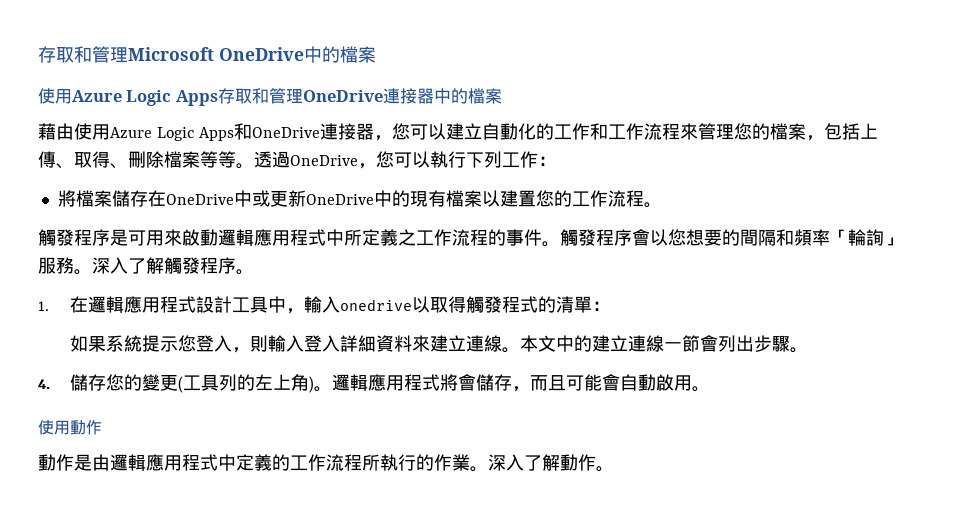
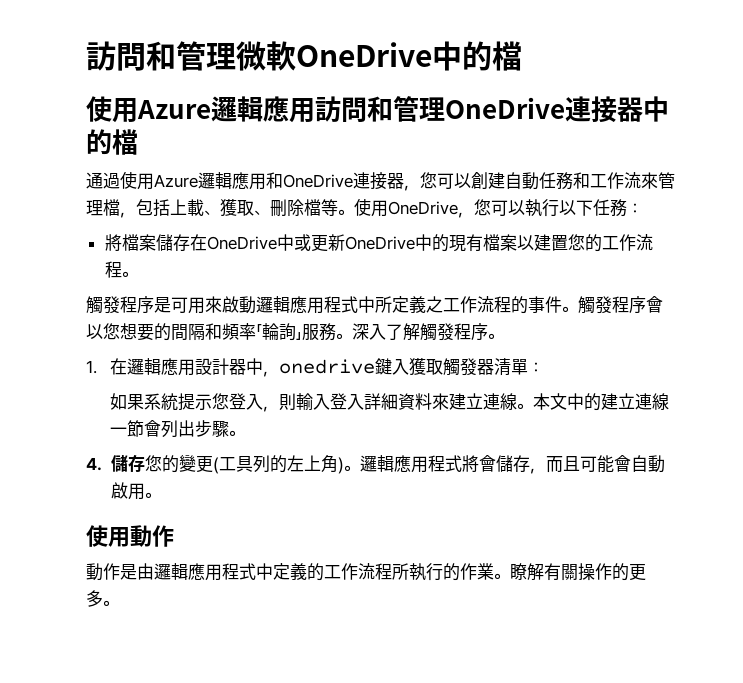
[38,46,214,63] 存取和管理Microsoft -> [86,41,296,71] 訪問和管理微軟
[358,46,376,63] [38,88,252,106] 案 // 使用Azure Logic Apps存取 -> [86,96,367,123] // 使用Azure邏輯應用訪問
[484,88,502,104] [38,123,234,141] 案 // 藉由使用Azure Logic Apps -> [86,171,266,190] // 通過使用Azure邏輯應用
[445,123,878,141] [38,151,290,169] 建立自動化的工作和工作流程來管理您的檔案，包括上傳、取得、刪除檔案等等。透過 -> [471,172,675,190] [86,198,388,218] 創建自動任務和工作流來管理檔，包括上載、獲取、刪除檔等。使用
[466,151,538,168] 下列工作 -> [559,199,627,217] 以下任務
[159,296,556,314] 程式設計工具中，輸入onedrive以取得觸發程式的 -> [195,358,495,377] 設計器中，onedrive鍵入獲取觸發器
[488,454,596,471] 深入了解動作 -> [510,563,646,581] [86,590,103,607] 瞭解有關操作的更多

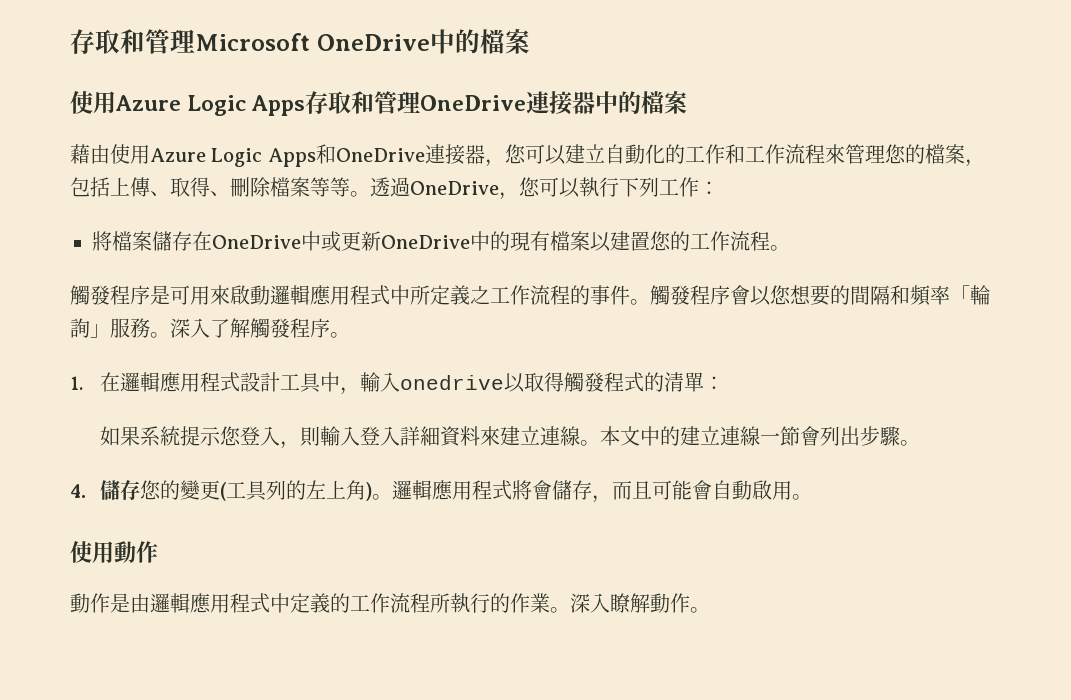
[86,41,296,71] 訪問和管理微軟 -> [70,29,310,54] 存取和管理Microsoft
[86,96,367,123] // 使用Azure邏輯應用訪問 -> [504,29,530,54] [70,91,352,116] 案 // 使用Azure Logic Apps存取
[86,171,266,190] // 通過使用Azure邏輯應用 -> [664,91,688,114] [70,144,316,167] 案 // 藉由使用Azure Logic Apps
[471,172,675,190] [86,198,388,218] 創建自動任務和工作流來管理檔，包括上載、獲取、刪除檔等。使用 -> [564,144,985,167] [70,177,410,197] 建立自動化的工作和工作流程來管理您的檔案，包括上傳、取得、刪除檔案等等。透過
[559,199,627,217] 以下任務 -> [619,177,699,197] 下列工作
[195,358,495,377] 設計器中，onedrive鍵入獲取觸發器 -> [199,372,664,395] 程式設計工具中，輸入onedrive以取得觸發程式的
[510,563,646,581] [86,590,103,607] 瞭解有關操作的更多 -> [570,593,690,613] 深入瞭解動作

